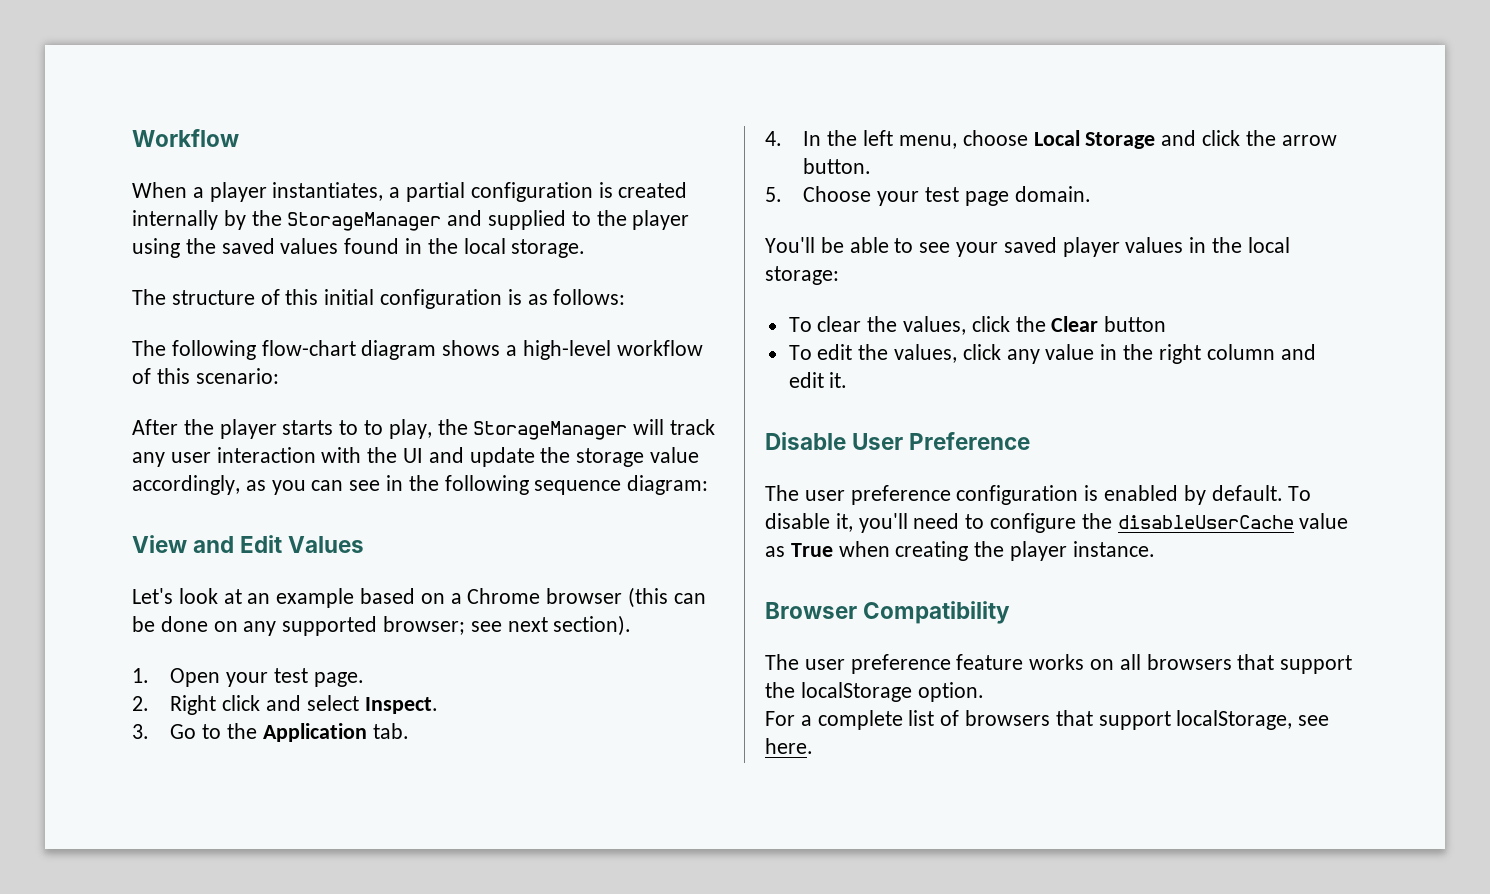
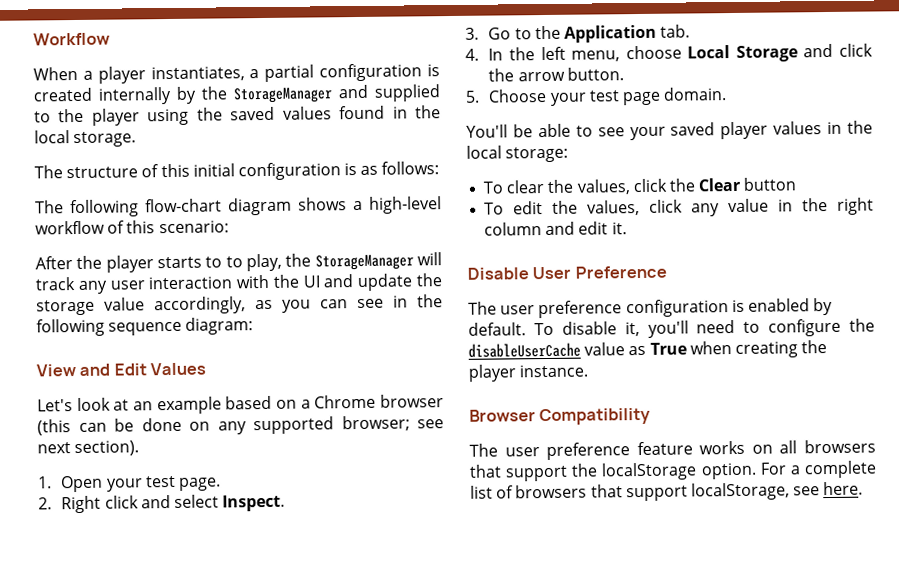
(984, 692) // -> (757, 471) none

